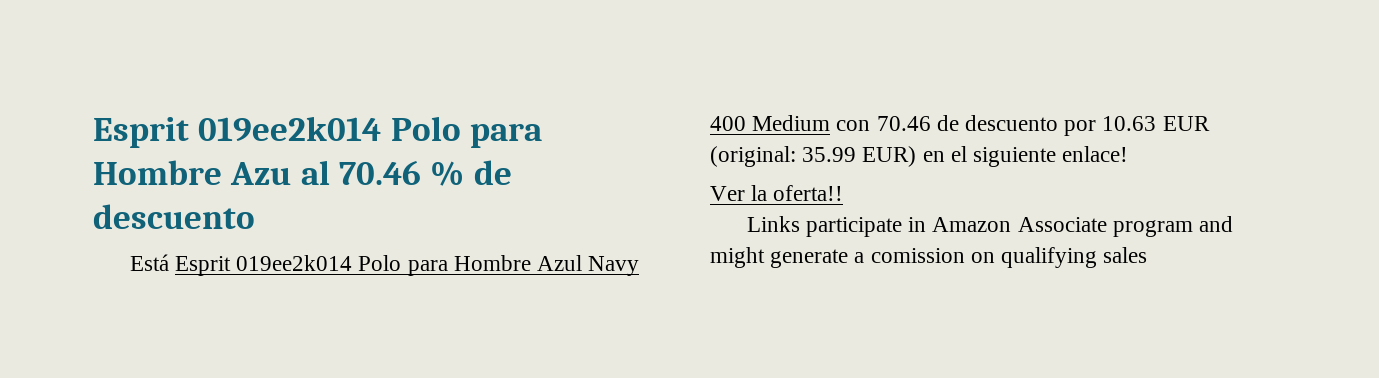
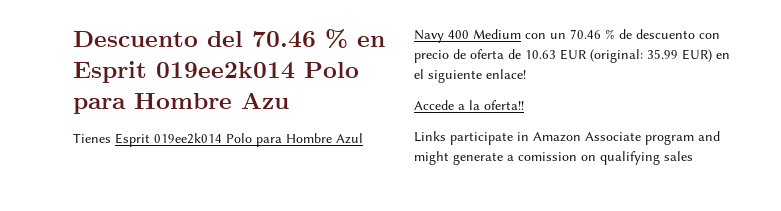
(93, 132) none -> [73,29,385,48] Descuento del 70.46 % en
[300,160,512,186] [93,204,255,229] [129,254,169,271] al 70.46 % de descuento // Está -> [73,133,111,143] // Tienes
[876,115,1097,136] 70.46 de descuento por -> [550,29,720,39] [414,49,521,63] un 70.46 % de descuento con precio de oferta de
[710,186,745,201] Ver -> [414,100,465,110] Accede a

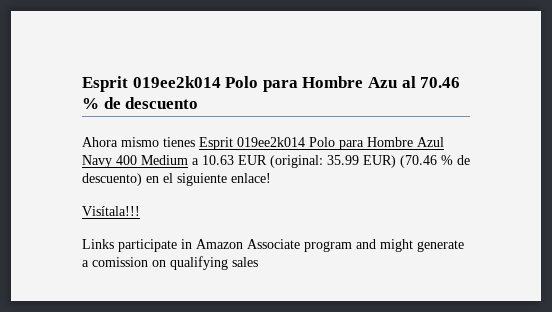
[73,29,385,48] Descuento del 70.46 % en -> (82, 84) none
[73,133,111,143] // Tienes -> [401,76,461,88] [82,97,199,109] [82,137,195,147] al 70.46 % de descuento // Ahora mismo tienes
[525,29,720,39] [414,49,521,63] con un 70.46 % de descuento con precio de oferta de -> [192,158,199,165] a
(712, 55) none -> [400,155,470,168] [82,173,142,186] (70.46 % de descuento)
[414,100,524,110] Accede a la oferta!! -> [82,206,140,216] Visítala!!!

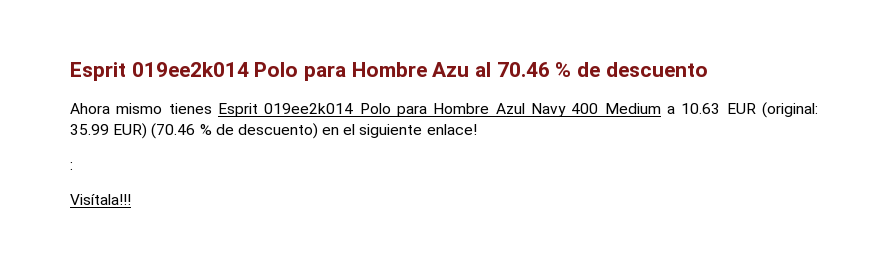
(271, 178) none -> [70,162,73,170] // :
[82,239,464,252] [82,256,258,270] // Links participate in Amazon Associate program and might generate a comission on qualifying sales -> (131, 199) none

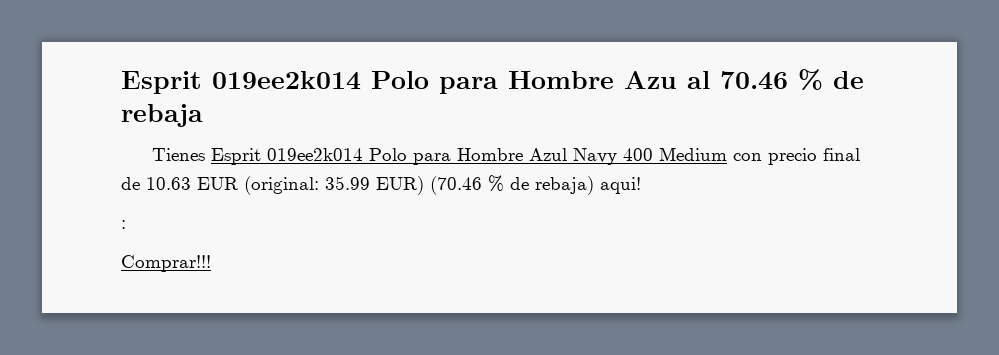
[605,62,708,77] [70,103,212,114] descuento // Ahora mismo tienes -> [121,104,203,127] [152,148,206,161] rebaja // Tienes
[667,106,675,114] a -> [733,148,861,165] [121,177,140,190] con precio final de
[237,123,477,139] descuento) en el siguiente enlace! -> [535,176,641,195] rebaja) aqui!
[70,194,131,205] Visítala!!! -> [121,255,211,272] Comprar!!!

